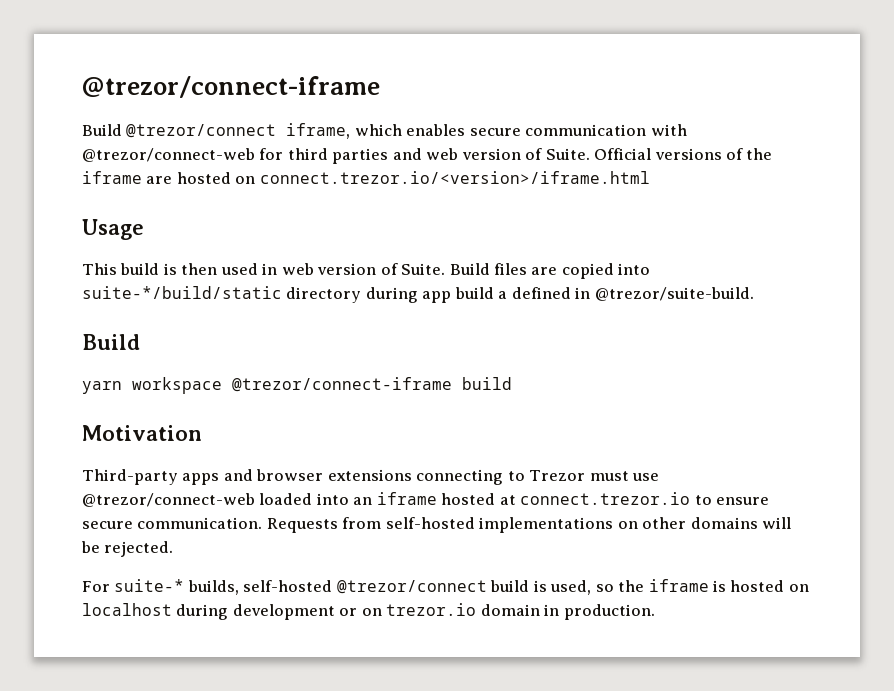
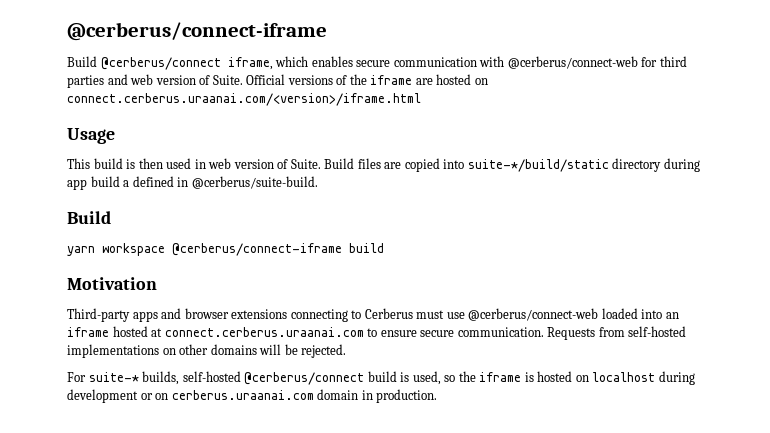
[82,76,380,98] [82,124,277,138] @trezor/connect-iframe // Build @trezor/connect -> [67,22,327,41] [67,56,221,70] @cerberus/connect-iframe // Build @cerberus/connect
[82,148,255,162] @trezor/connect-web -> [507,56,638,69] @cerberus/connect-web
[259,171,650,184] connect.trezor.io/<version>/iframe.html -> [67,93,421,106] connect.cerberus.uraanai.com/<version>/iframe.html
[594,287,754,301] @trezor/suite-build. -> [191,176,318,189] @cerberus/suite-build.
[232,377,452,392] @trezor/connect-iframe -> [172,243,342,256] @cerberus/connect-iframe
[529,470,586,481] Trezor -> [364,308,413,319] Cerberus
[82,493,255,507] @trezor/connect-web -> [468,308,599,321] @cerberus/connect-web
[520,492,691,505] connect.trezor.io -> [164,327,364,337] connect.cerberus.uraanai.com
[336,580,487,594] @trezor/connect -> [244,372,365,385] @cerberus/connect
[386,603,477,616] trezor.io -> [171,390,314,400] cerberus.uraanai.com

